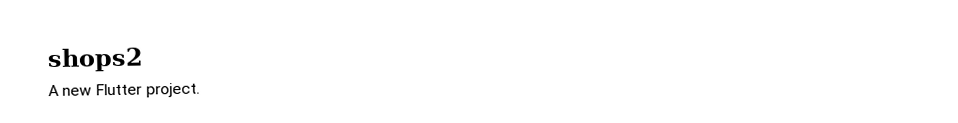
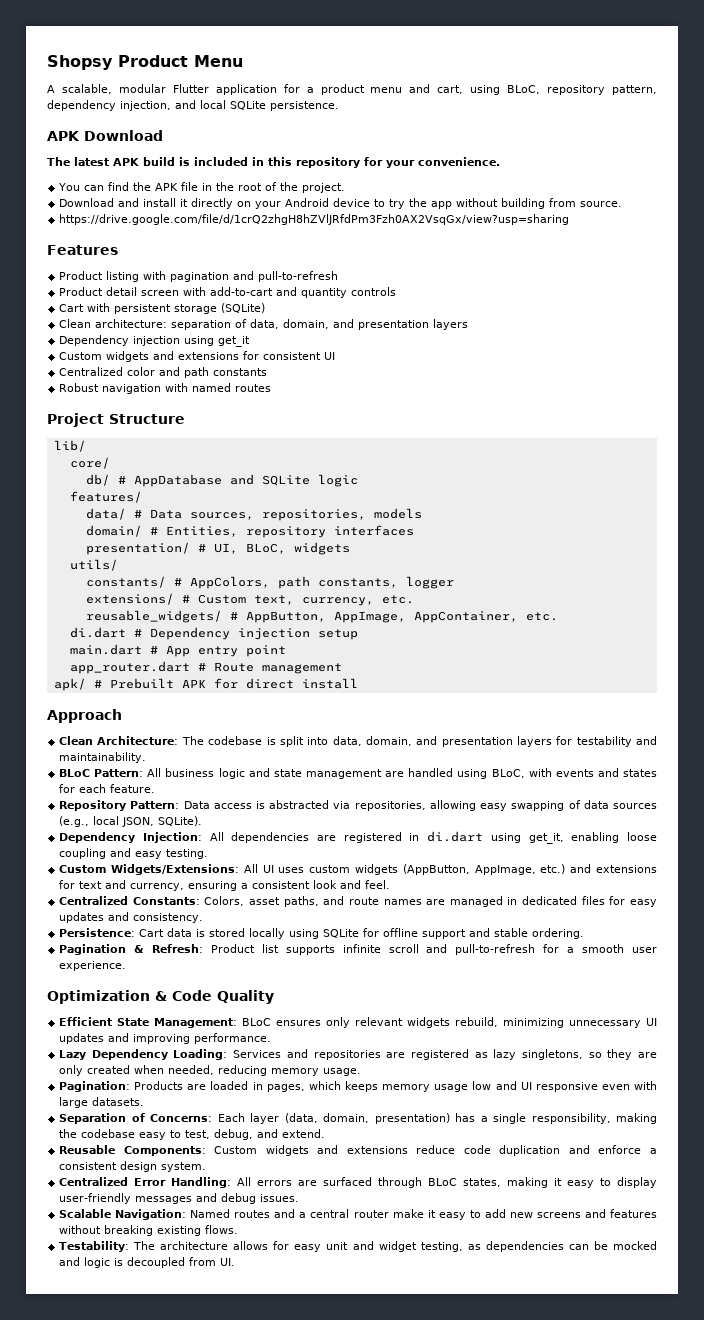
[47,47,144,73] [48,82,200,98] shops2 // A new Flutter project. -> [47,55,243,70] [47,84,658,95] [47,100,339,111] [47,130,163,141] [47,157,500,168] [58,182,346,193] [59,198,623,209] [59,214,570,225] [47,245,118,255] [59,271,339,282] [59,287,397,298] [59,303,266,314] [59,319,469,330] [59,335,251,347] [59,351,336,362] [59,367,268,378] [59,383,272,394] [47,413,185,427] [53,440,86,452] [69,457,110,469] [85,474,358,487] [69,491,142,503] [85,508,422,521] [85,525,414,538] [85,542,350,555] [69,559,118,571] [85,576,454,589] [85,593,414,606] [85,610,558,623] [69,627,358,640] [69,644,286,657] [69,661,342,674] [53,678,358,691] [47,709,122,723] [59,736,658,747] [59,752,147,763] [59,768,657,779] [59,784,156,793] [59,800,658,811] [59,816,203,827] [59,831,657,844] [59,848,209,859] [59,864,657,875] [59,880,391,891] [59,896,657,907] [59,912,204,923] [59,928,585,939] [59,944,657,955] [59,961,127,971] [47,990,274,1004] [59,1017,657,1028] [59,1033,272,1044] [59,1049,657,1060] [59,1065,362,1076] [59,1081,657,1092] [59,1097,145,1108] [59,1113,658,1124] [59,1129,326,1140] [59,1145,657,1156] [59,1161,207,1172] [59,1177,657,1188] [59,1193,300,1204] [59,1209,657,1220] [59,1225,239,1236] [59,1241,657,1252] [59,1257,236,1268] Shopsy Product Menu // A scalable, modular Flutter application for a product menu and cart, using BLoC, repository pattern, dependency injection, and local SQLite persistence. // APK Download // The latest APK build is included in this repository for your convenience. // You can find the APK file in the root of the project. // Download and install it directly on your Android device to try the app without building from source. // https://drive.google.com/file/d/1crQ2zhgH8hZVlJRfdPm3Fzh0AX2VsqGx/view?usp=sharing // Features // Product listing with pagination and pull-to-refresh // Product detail screen with add-to-cart and quantity controls // Cart with persistent storage (SQLite) // Clean architecture: separation of data, domain, and presentation layers // Dependency injection using get_it // Custom widgets and extensions for consistent UI // Centralized color and path constants // Robust navigation with named routes // Project Structure // lib/ // core/ // db/ # AppDatabase and SQLite logic // features/ // data/ # Data sources, repositories, models // domain/ # Entities, repository interfaces // presentation/ # UI, BLoC, widgets // utils/ // constants/ # AppColors, path constants, logger // extensions/ # Custom text, currency, etc. // reusable_widgets/ # AppButton, AppImage, AppContainer, etc. // di.dart # Dependency injection setup // main.dart # App entry point // app_router.dart # Route management // apk/ # Prebuilt APK for direct install // Approach // Clean Architecture: The codebase is split into data, domain, and presentation layers for testability and maintainability. // BLoC Pattern: All business logic and state management are handled using BLoC, with events and states for each feature. // Repository Pattern: Data access is abstracted via repositories, allowing easy swapping of data sources (e.g., local JSON, SQLite). // Dependency Injection: All dependencies are registered in di.dart using get_it, enabling loose coupling and easy testing. // Custom Widgets/Extensions: All UI uses custom widgets (AppButton, AppImage, etc.) and extensions for text and currency, ensuring a consistent look and feel. // Centralized Constants: Colors, asset paths, and route names are managed in dedicated files for easy updates and consistency. // Persistence: Cart data is stored locally using SQLite for offline support and stable ordering. // Pagination & Refresh: Product list supports infinite scroll and pull-to-refresh for a smooth user experience. // Optimization & Code Quality // Efficient State Management: BLoC ensures only relevant widgets rebuild, minimizing unnecessary UI updates and improving performance. // Lazy Dependency Loading: Services and repositories are registered as lazy singletons, so they are only created when needed, reducing memory usage. // Pagination: Products are loaded in pages, which keeps memory usage low and UI responsive even with large datasets. // Separation of Concerns: Each layer (data, domain, presentation) has a single responsibility, making the codebase easy to test, debug, and extend. // Reusable Components: Custom widgets and extensions reduce code duplication and enforce a consistent design system. // Centralized Error Handling: All errors are surfaced through BLoC states, making it easy to display user-friendly messages and debug issues. // Scalable Navigation: Named routes and a central router make it easy to add new screens and features without breaking existing flows. // Testability: The architecture allows for easy unit and widget testing, as dependencies can be mocked and logic is decoupled from UI.

